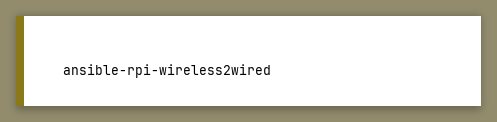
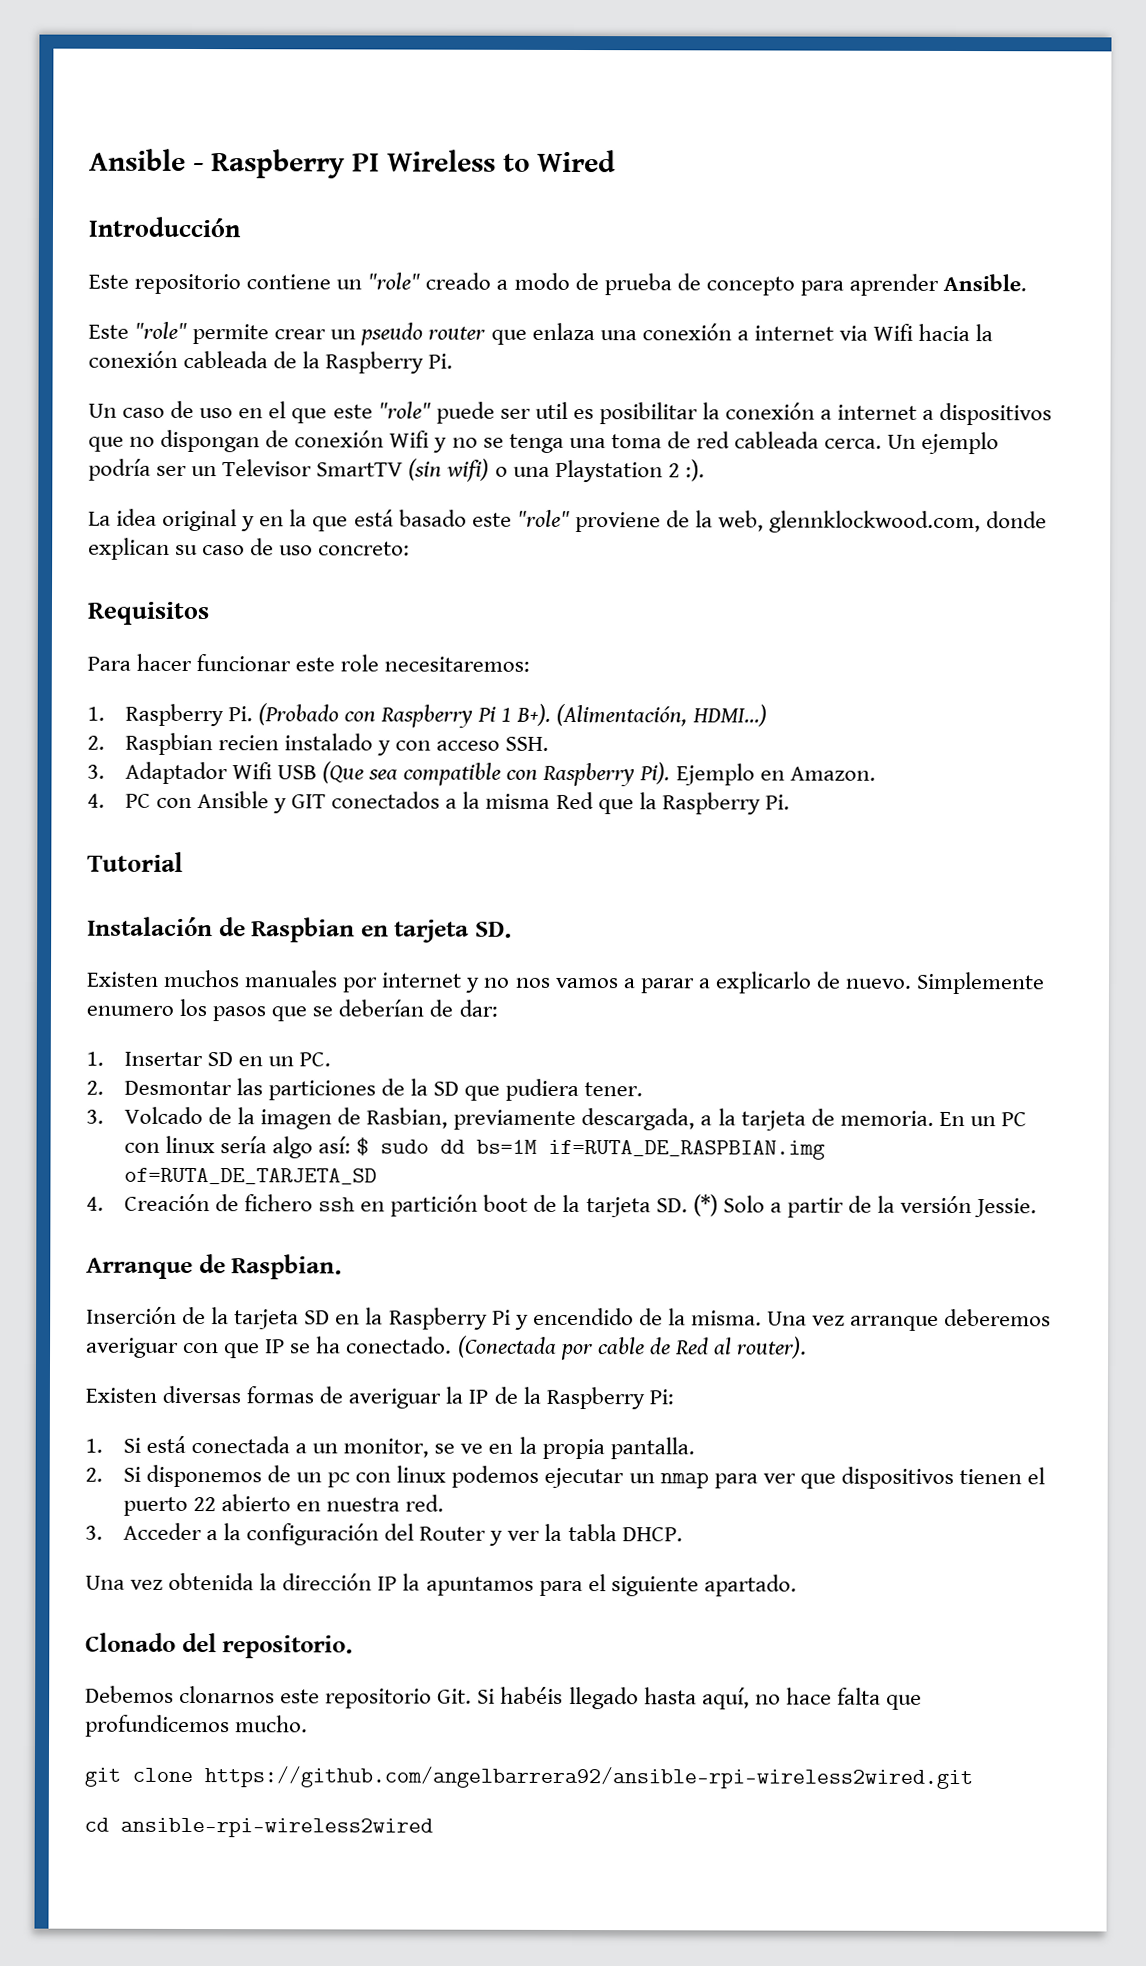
(63, 71) none -> [89,148,616,179] [88,216,242,238] [88,272,1028,296] [88,321,994,346] [88,350,454,374] [88,400,1053,426] [88,429,1000,455] [88,458,705,483] [88,508,1048,534] [88,537,411,560] [87,601,209,626] [87,653,531,672] [87,703,767,728] [87,732,550,756] [87,761,876,787] [87,791,790,815] [87,851,183,872] [87,916,513,943] [86,969,1046,995] [86,998,498,1022] [86,1051,332,1067] [86,1078,644,1102] [86,1106,1027,1131] [123,1135,826,1160] [123,1167,377,1185] [86,1193,1038,1218] [86,1254,343,1280] [86,1306,1052,1331] [86,1335,807,1361] [85,1385,674,1410] [85,1435,695,1460] [85,1464,1046,1489] [122,1494,445,1516] [85,1522,683,1546] [85,1572,797,1597] [85,1632,354,1659] [85,1685,922,1710] [85,1714,309,1738] [84,1766,973,1790] [84,1817,109,1832] Ansible - Raspberry PI Wireless to Wired // Introducción // Este repositorio contiene un "role" creado a modo de prueba de concepto para aprender Ansible. // Este "role" permite crear un pseudo router que enlaza una conexión a internet via Wifi hacia la conexión cableada de la Raspberry Pi. // Un caso de uso en el que este "role" puede ser util es posibilitar la conexión a internet a dispositivos que no dispongan de conexión Wifi y no se tenga una toma de red cableada cerca. Un ejemplo podría ser un Televisor SmartTV (sin wifi) o una Playstation 2 :). // La idea original y en la que está basado este "role" proviene de la web, glennklockwood.com, donde explican su caso de uso concreto: // Requisitos // Para hacer funcionar este role necesitaremos: // 1. Raspberry Pi. (Probado con Raspberry Pi 1 B+). (Alimentación, HDMI...) // 2. Raspbian recien instalado y con acceso SSH. // 3. Adaptador Wifi USB (Que sea compatible con Raspberry Pi). Ejemplo en Amazon. // 4. PC con Ansible y GIT conectados a la misma Red que la Raspberry Pi. // Tutorial // Instalación de Raspbian en tarjeta SD. // Existen muchos manuales por internet y no nos vamos a parar a explicarlo de nuevo. Simplemente enumero los pasos que se deberían de dar: // 1. Insertar SD en un PC. // 2. Desmontar las particiones de la SD que pudiera tener. // 3. Volcado de la imagen de Rasbian, previamente descargada, a la tarjeta de memoria. En un PC con linux sería algo así: $ sudo dd bs=1M if=RUTA_DE_RASPBIAN.img of=RUTA_DE_TARJETA_SD // 4. Creación de fichero ssh en partición boot de la tarjeta SD. (*) Solo a partir de la versión Jessie. // Arranque de Raspbian. // Inserción de la tarjeta SD en la Raspberry Pi y encendido de la misma. Una vez arranque deberemos averiguar con que IP se ha conectado. (Conectada por cable de Red al router). // Existen diversas formas de averiguar la IP de la Raspberry Pi: // 1. Si está conectada a un monitor, se ve en la propia pantalla. // 2. Si disponemos de un pc con linux podemos ejecutar un nmap para ver que dispositivos tienen el puerto 22 abierto en nuestra red. // 3. Acceder a la configuración del Router y ver la tabla DHCP. // Una vez obtenida la dirección IP la apuntamos para el siguiente apartado. // Clonado del repositorio. // Debemos clonarnos este repositorio Git. Si habéis llegado hasta aquí, no hace falta que profundicemos mucho. // git clone https://github.com/angelbarrera92/ansible-rpi-wireless2wired.git // cd

